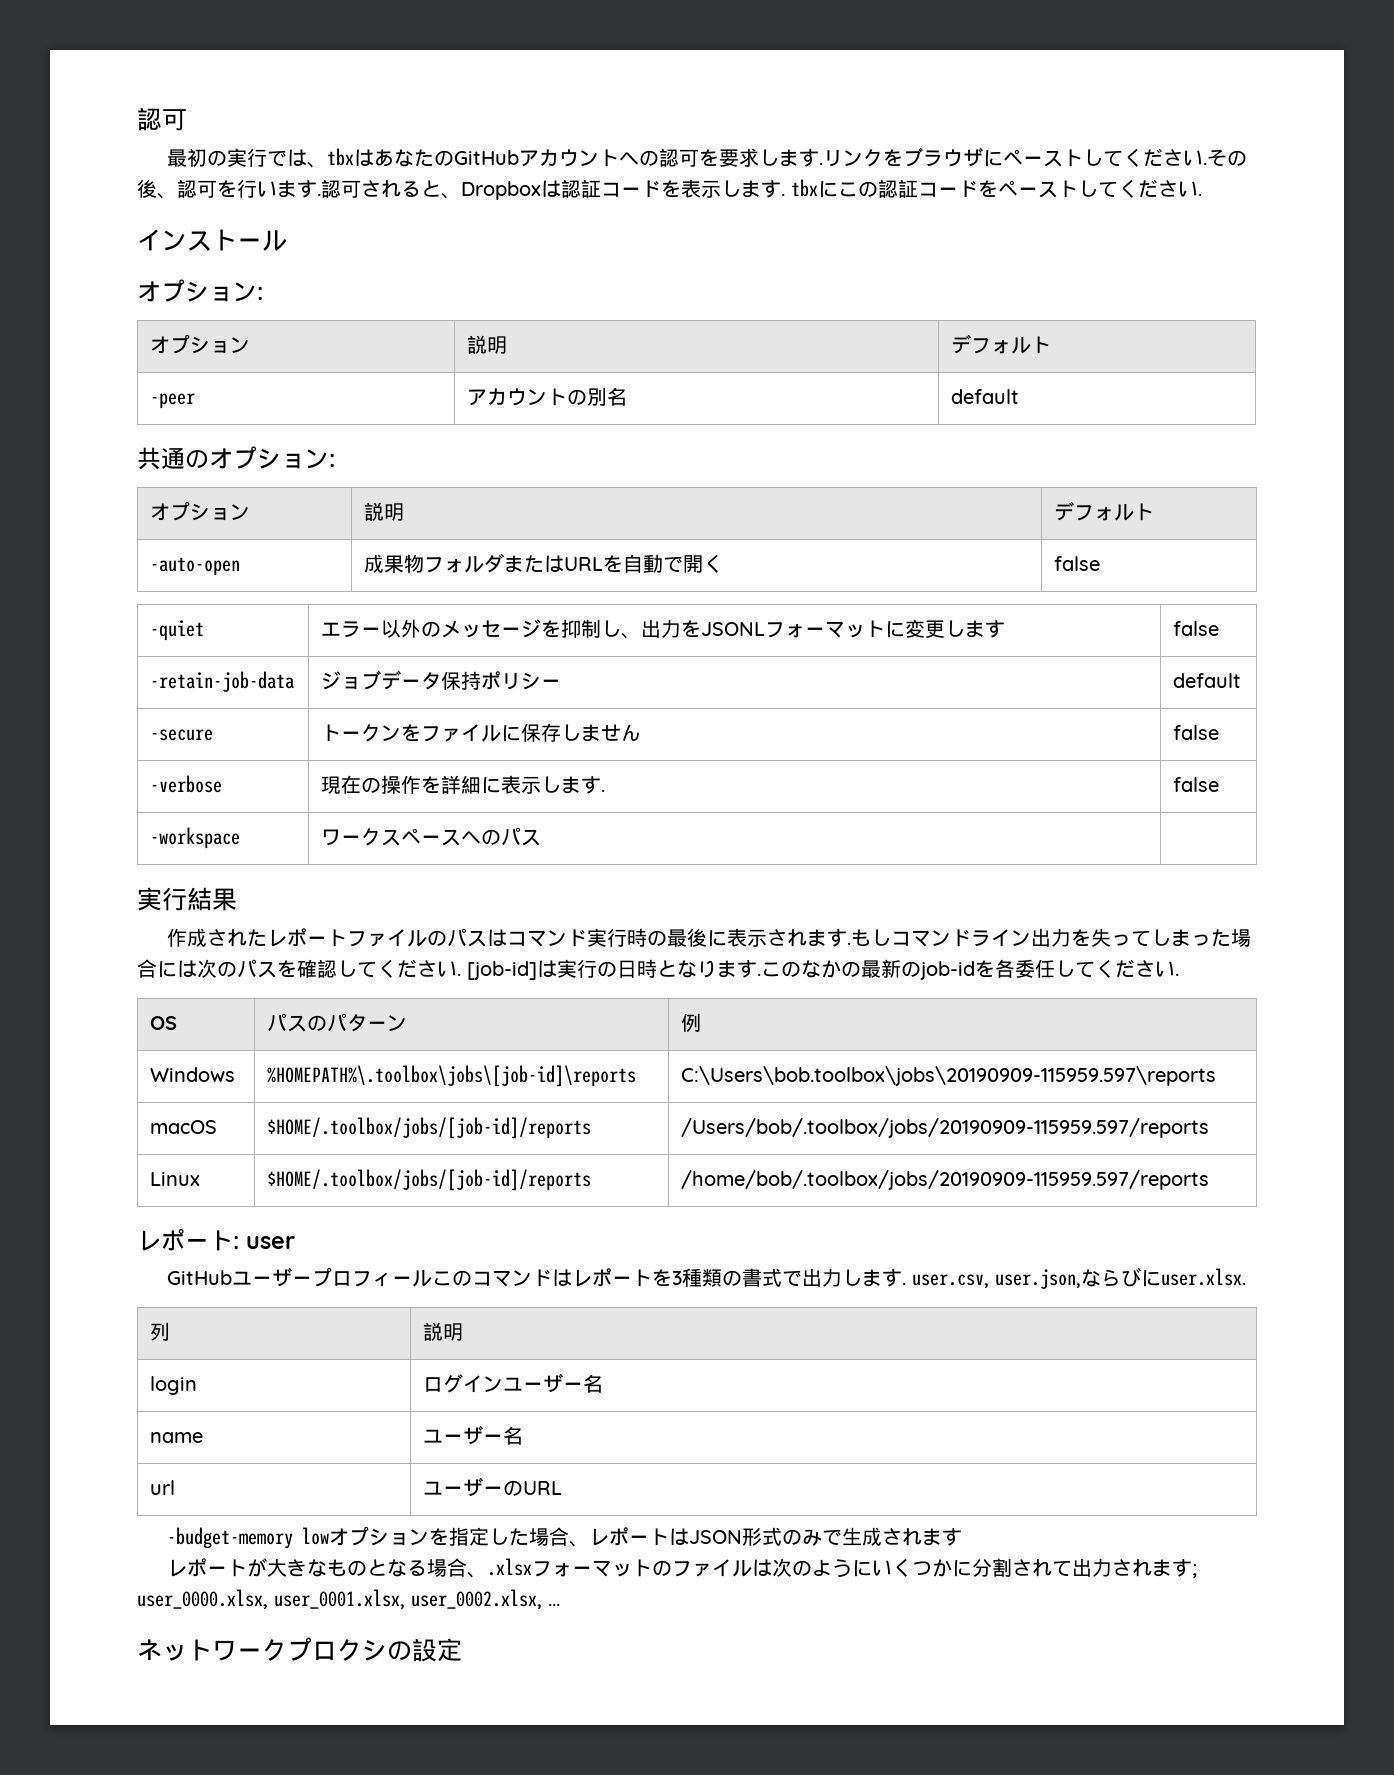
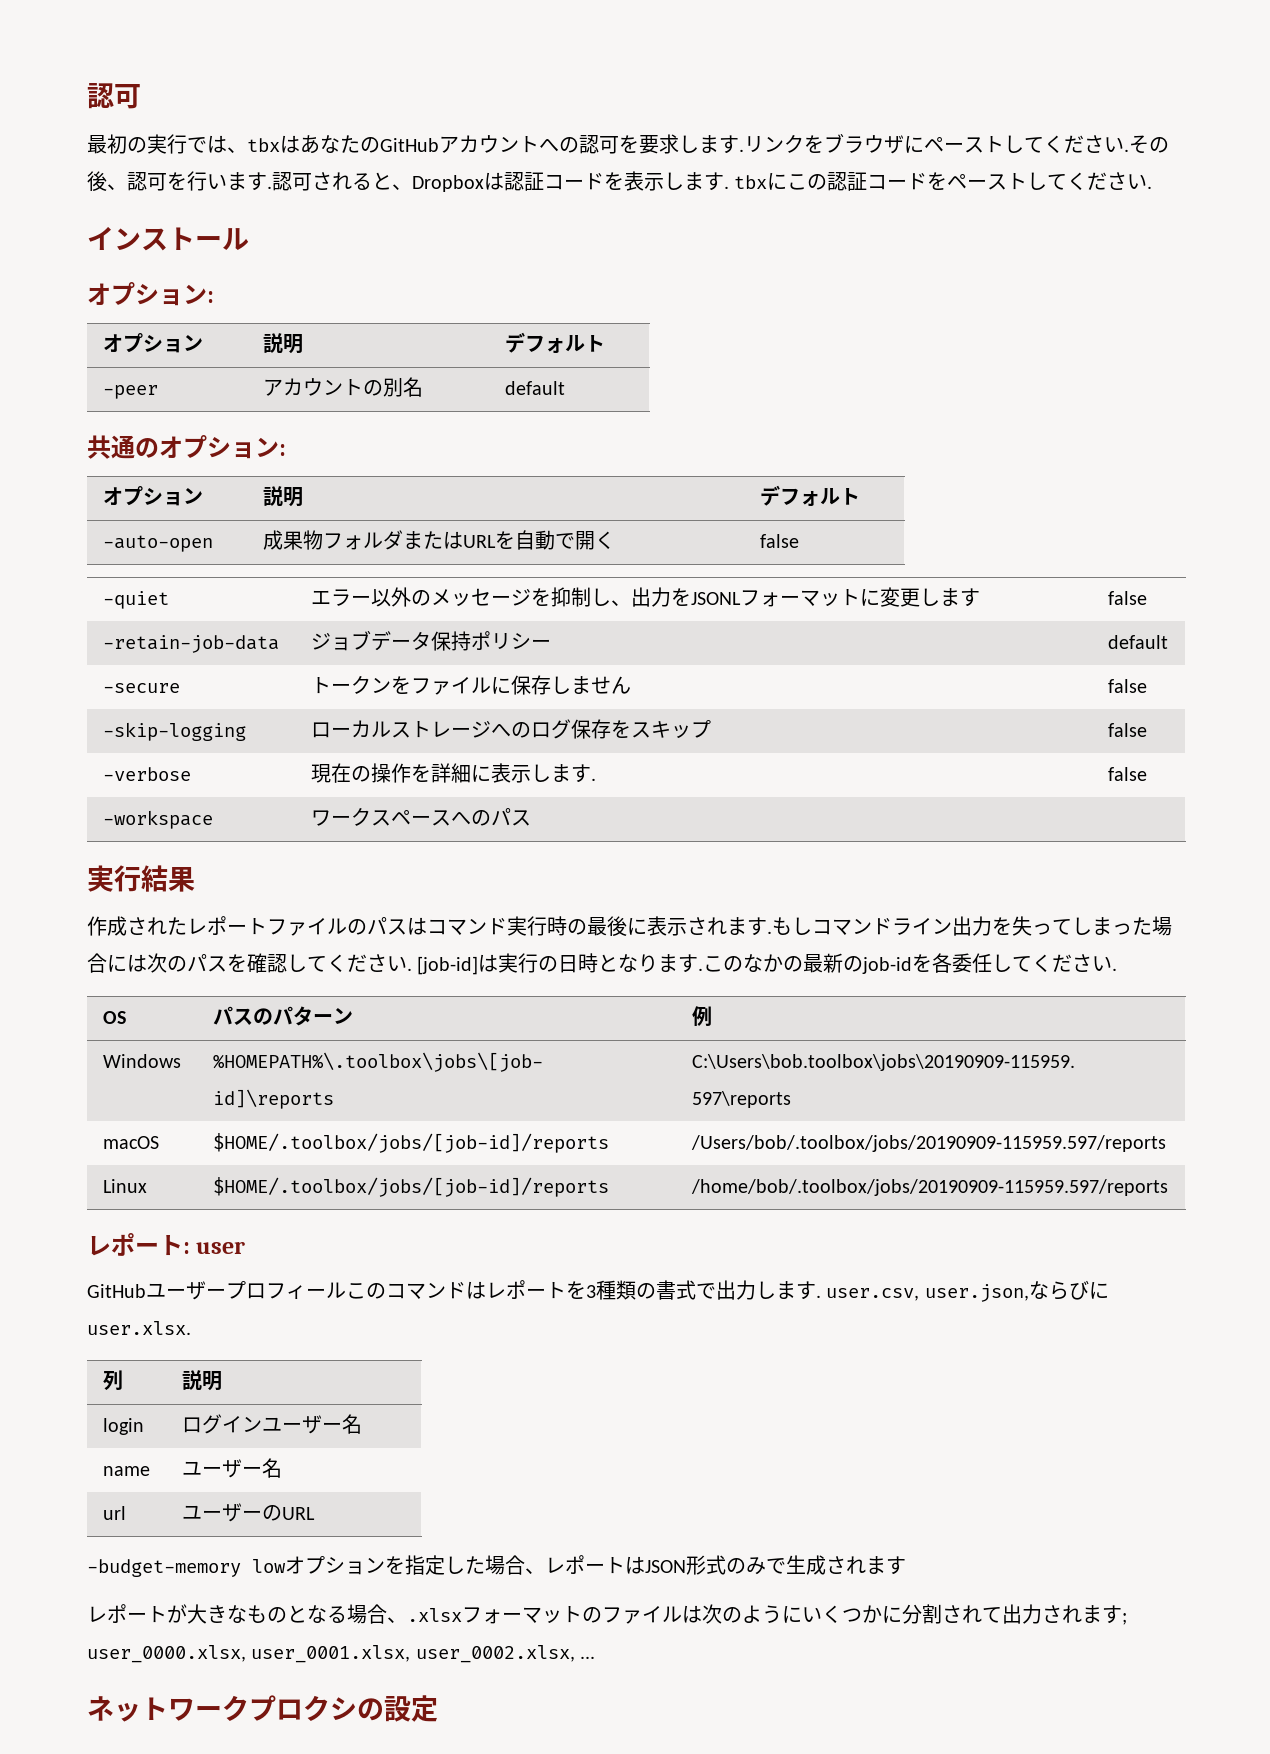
(1220, 732) none -> [102,722,246,741] [310,719,711,739] [1107,723,1147,737] // -skip-logging | ローカルストレージへのログ保存をスキップ | false

